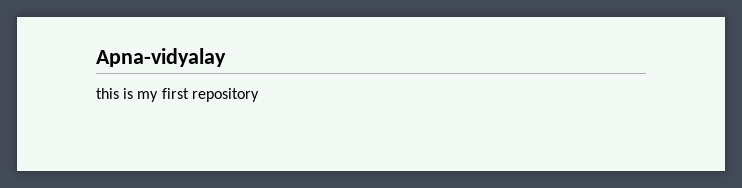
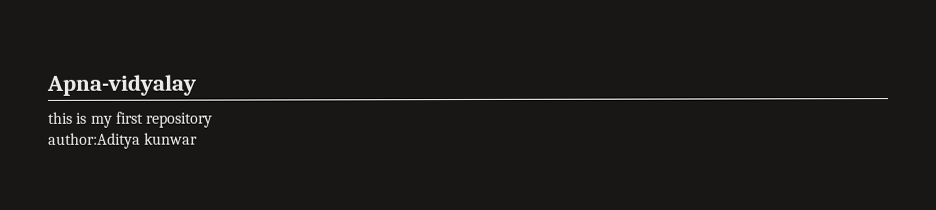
(259, 95) none -> [48,132,199,149] // author:Aditya kunwar

